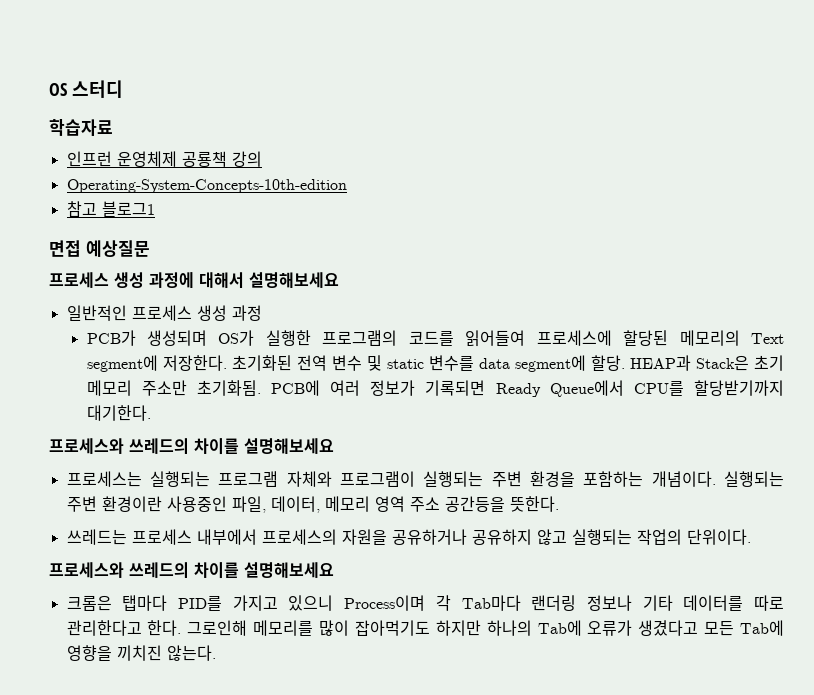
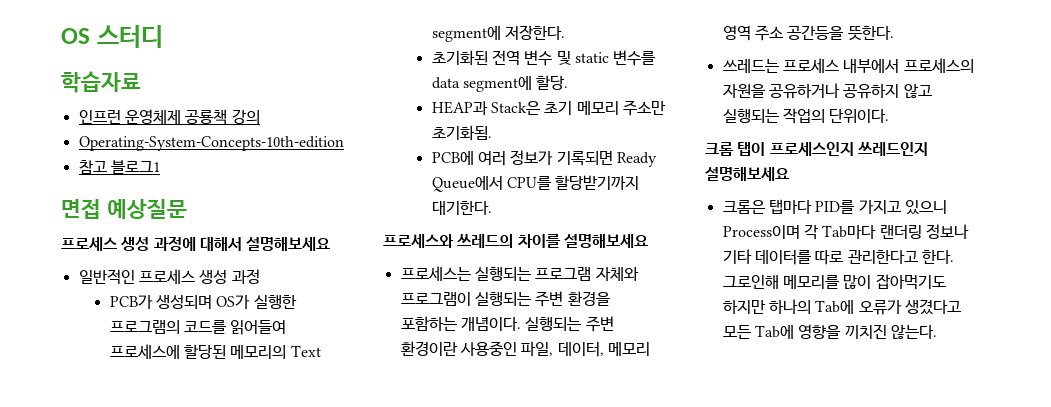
(227, 363) none -> (565, 32) //
(625, 363) none -> (569, 82) //
(261, 388) none -> (492, 133) //
[49,562,239,579] 프로세스와 쓰레드의 차이를 -> [705,142,928,156] 크롬 탭이 프로세스인지 쓰레드인지

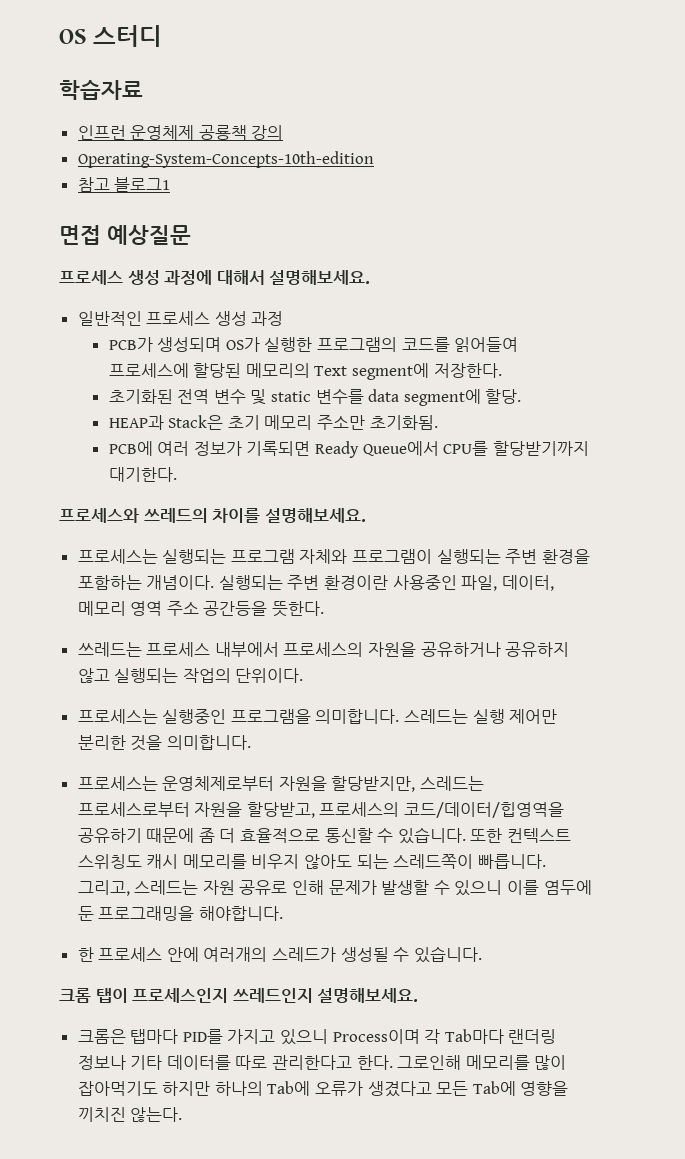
[246,237,331,251] 설명해보세요 -> [269,270,371,285] 설명해보세요.
[563,234,648,248] 설명해보세요 -> [264,508,366,523] 설명해보세요.
(890, 116) none -> [77,709,558,724] [77,735,251,751] [77,776,485,792] [77,802,565,818] [77,827,572,844] [77,854,546,869] [77,880,592,896] [77,906,283,921] [77,946,482,963] // 프로세스는 실행중인 프로그램을 의미합니다. 스레드는 실행 제어만 분리한 것을 의미합니다. // 프로세스는 운영체제로부터 자원을 할당받지만, 스레드는 프로세스로부터 자원을 할당받고, 프로세스의 코드/데이터/힙영역을 공유하기 때문에 좀 더 효율적으로 통신할 수 있습니다. 또한 컨텍스트 스위칭도 캐시 메모리를 비우지 않아도 되는 스레드쪽이 빠릅니다. 그리고, 스레드는 자원 공유로 인해 문제가 발생할 수 있으니 이를 염두에 둔 프로그래밍을 해야합니다. // 한 프로세스 안에 여러개의 스레드가 생성될 수 있습니다.
[705,167,789,181] 설명해보세요 -> [317,988,419,1003] 설명해보세요.

